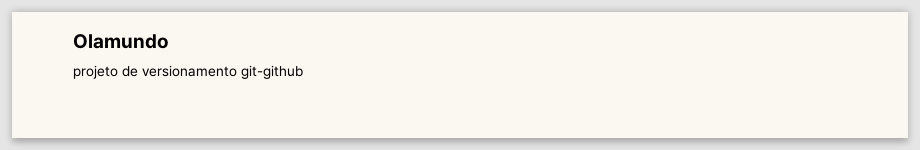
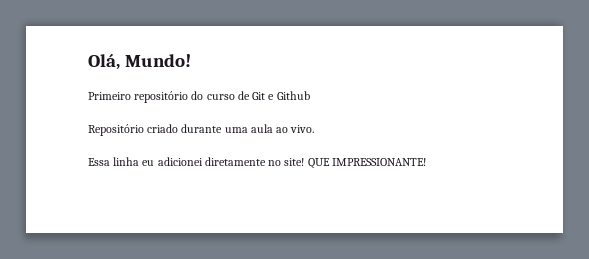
[73,34,169,49] [73,65,303,79] Olamundo // projeto de versionamento git-github -> [88,54,191,70] [88,91,310,103] [88,124,315,136] [88,157,426,169] Olá, Mundo! // Primeiro repositório do curso de Git e Github // Repositório criado durante uma aula ao vivo. // Essa linha eu adicionei diretamente no site! QUE IMPRESSIONANTE!

